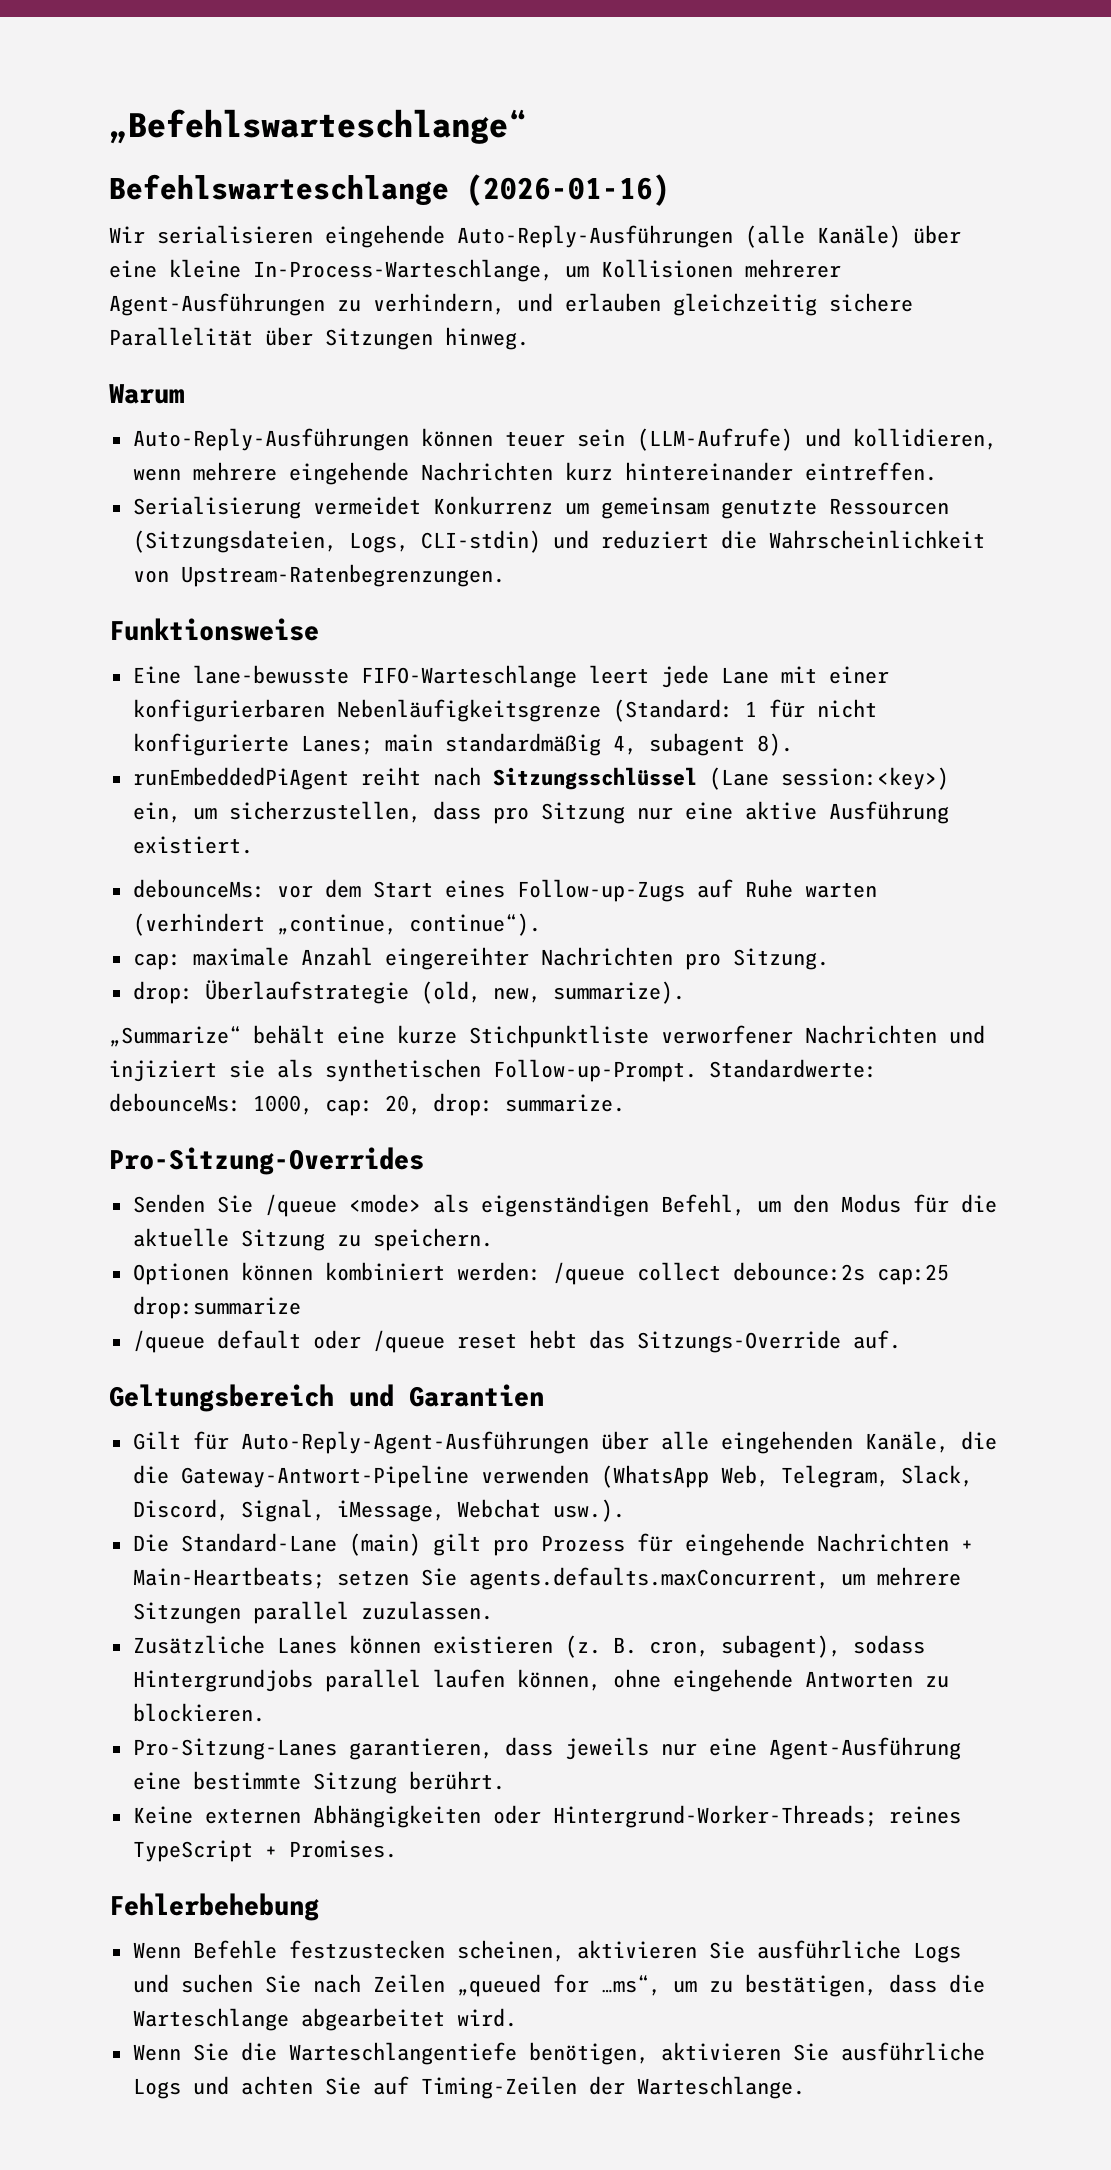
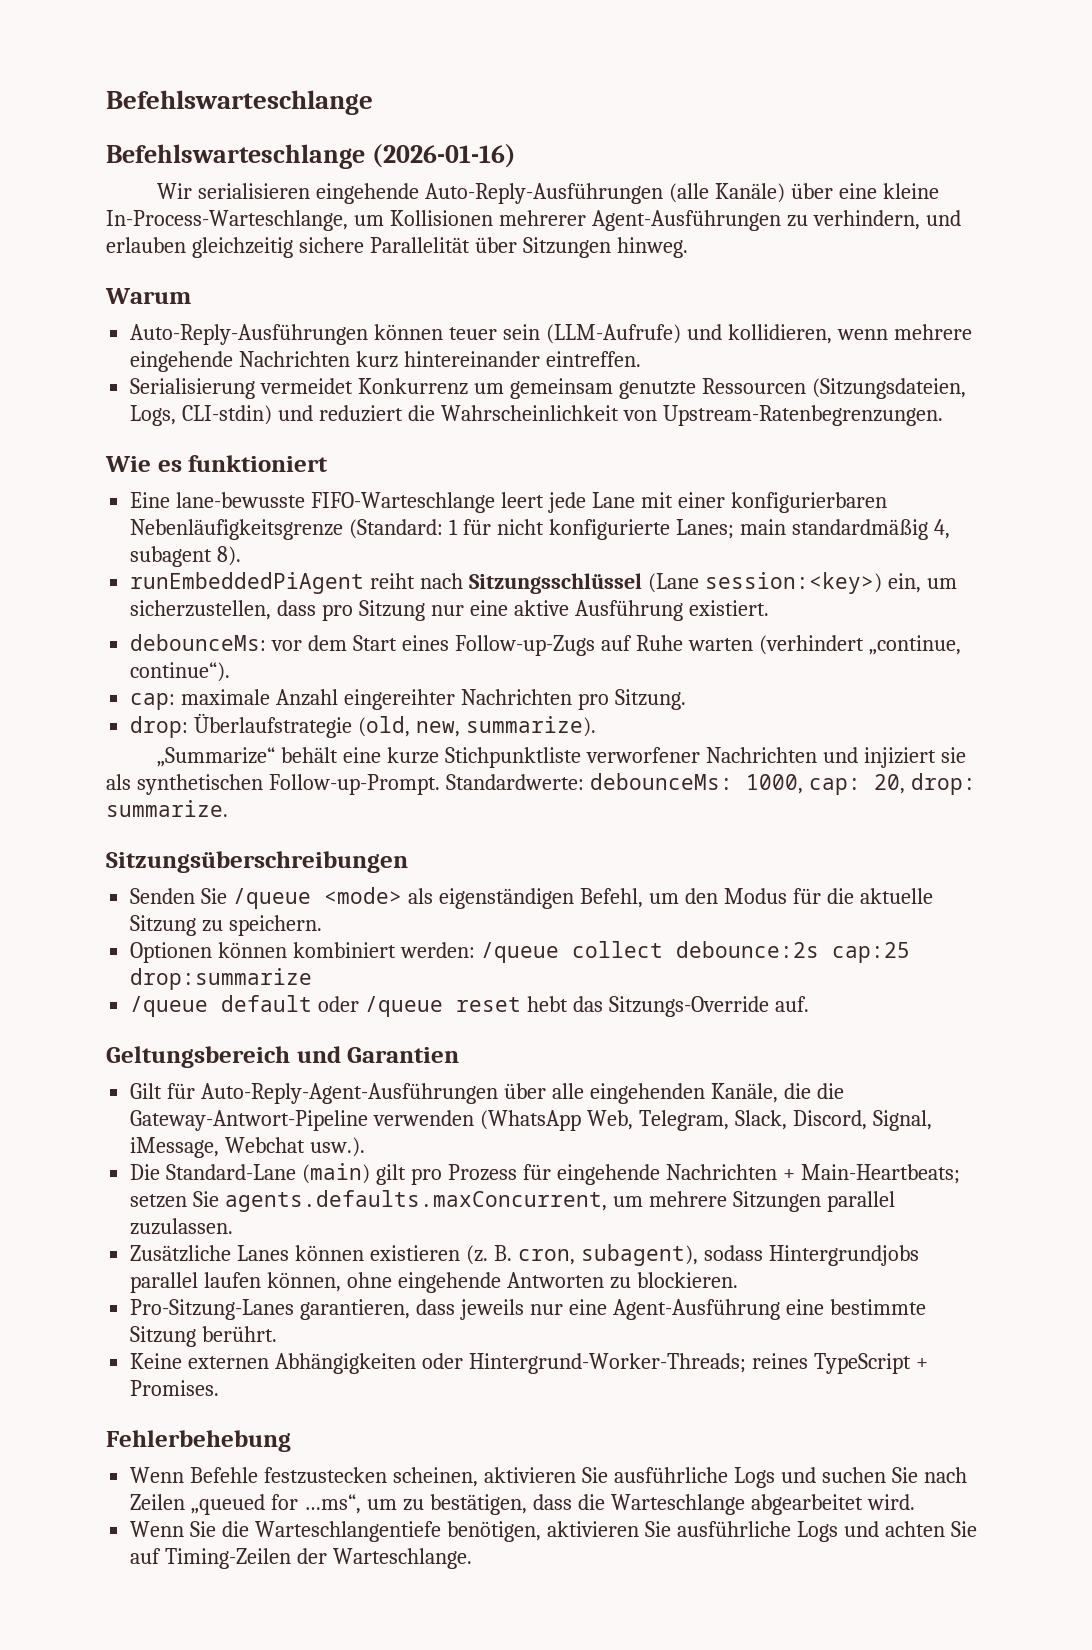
[109,109,527,144] „Befehlswarteschlange“ -> [106,90,373,115] Befehlswarteschlange
[109,618,319,641] Funktionsweise -> [105,455,329,472] Wie es funktioniert
[109,1147,424,1175] Pro-Sitzung-Overrides -> [106,851,408,873] Sitzungsüberschreibungen

